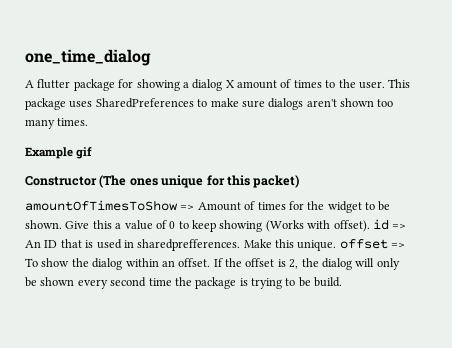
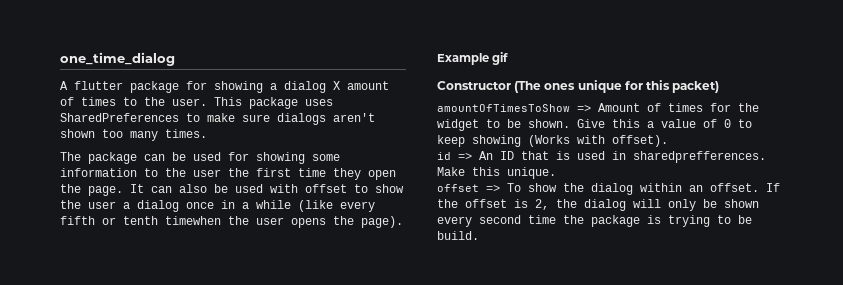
(89, 122) none -> [60,152,340,164] [60,168,396,180] [60,184,404,196] [60,200,375,212] [60,216,403,228] // The package can be used for showing some information to the user the first time they open the page. It can also be used with offset to show the user a dialog once in a while (like every fifth or tenth timewhen the user opens the page).
(370, 226) none -> (668, 141) //
(337, 245) none -> (556, 173) //

